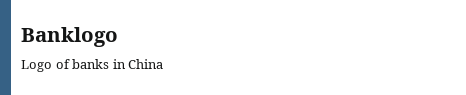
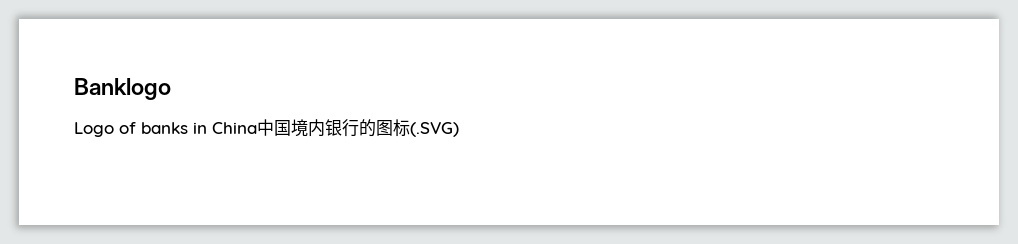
(164, 64) none -> [257,119,459,137] 中国境内银行的图标(.SVG)

